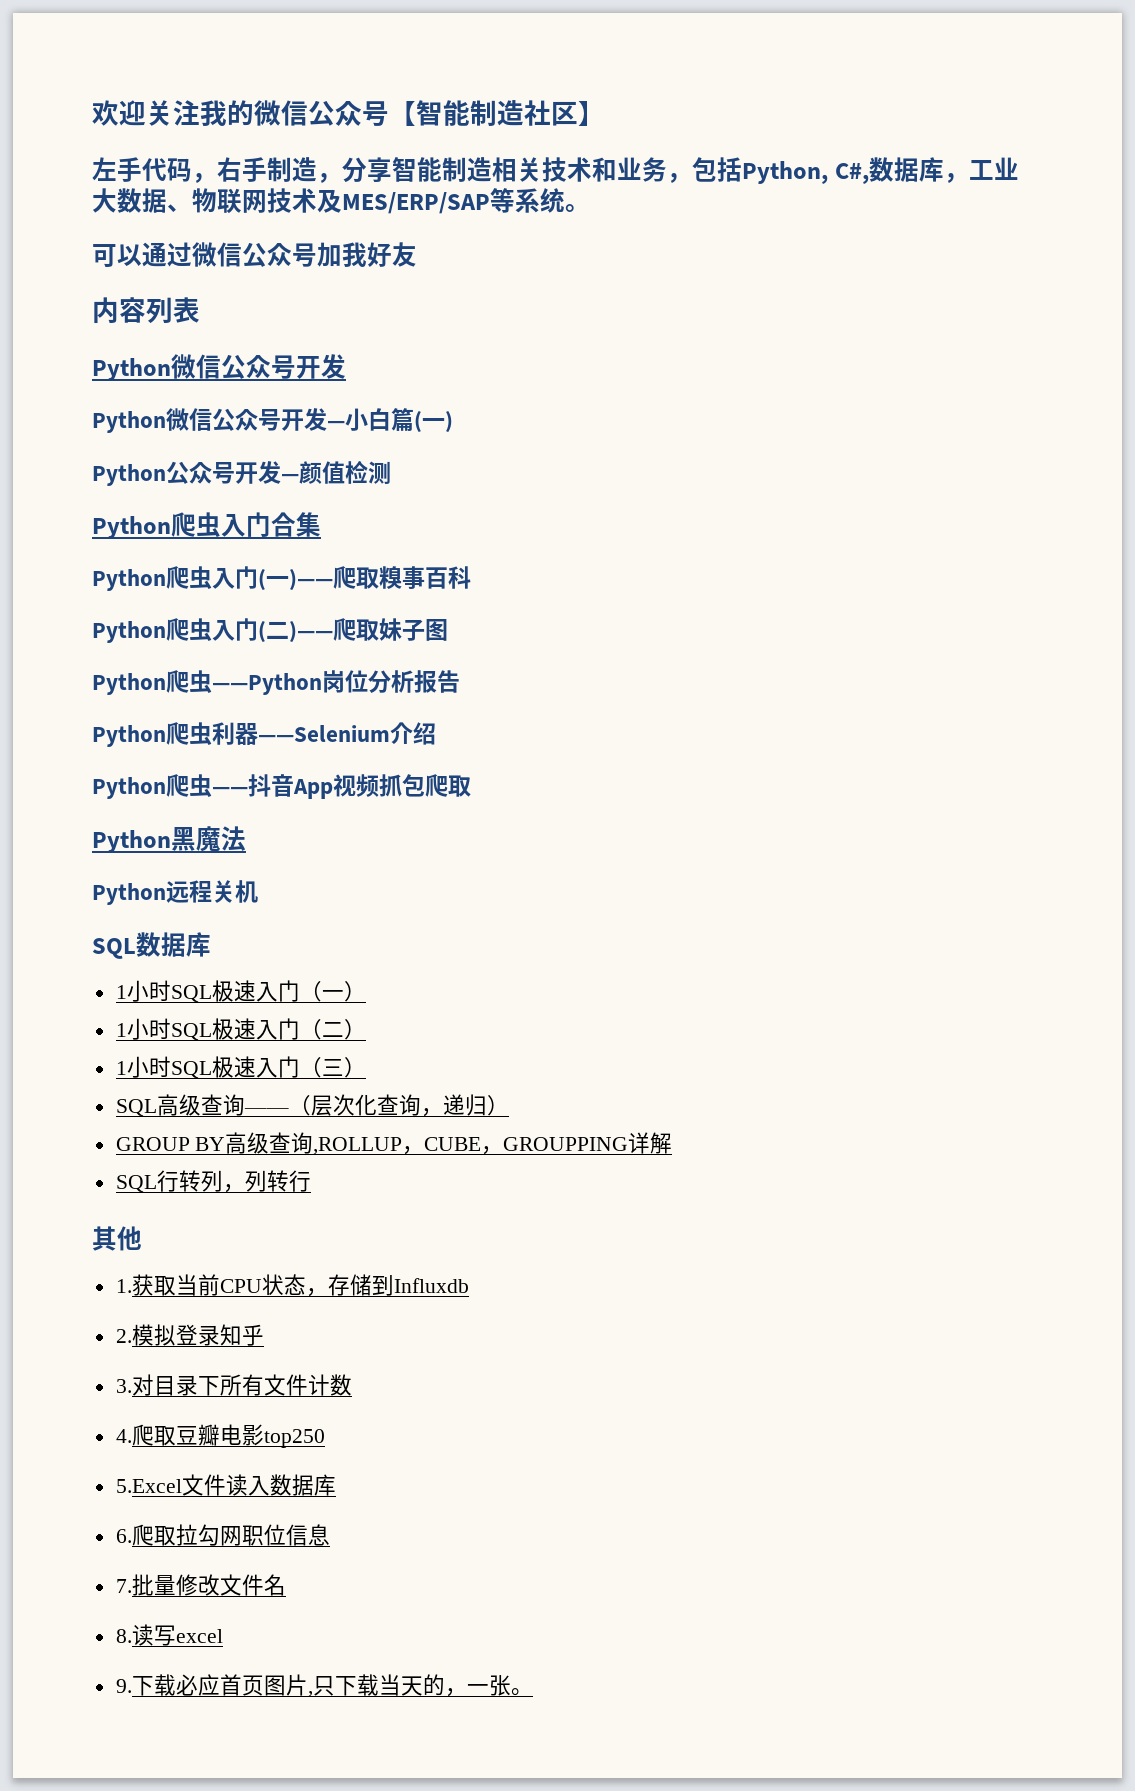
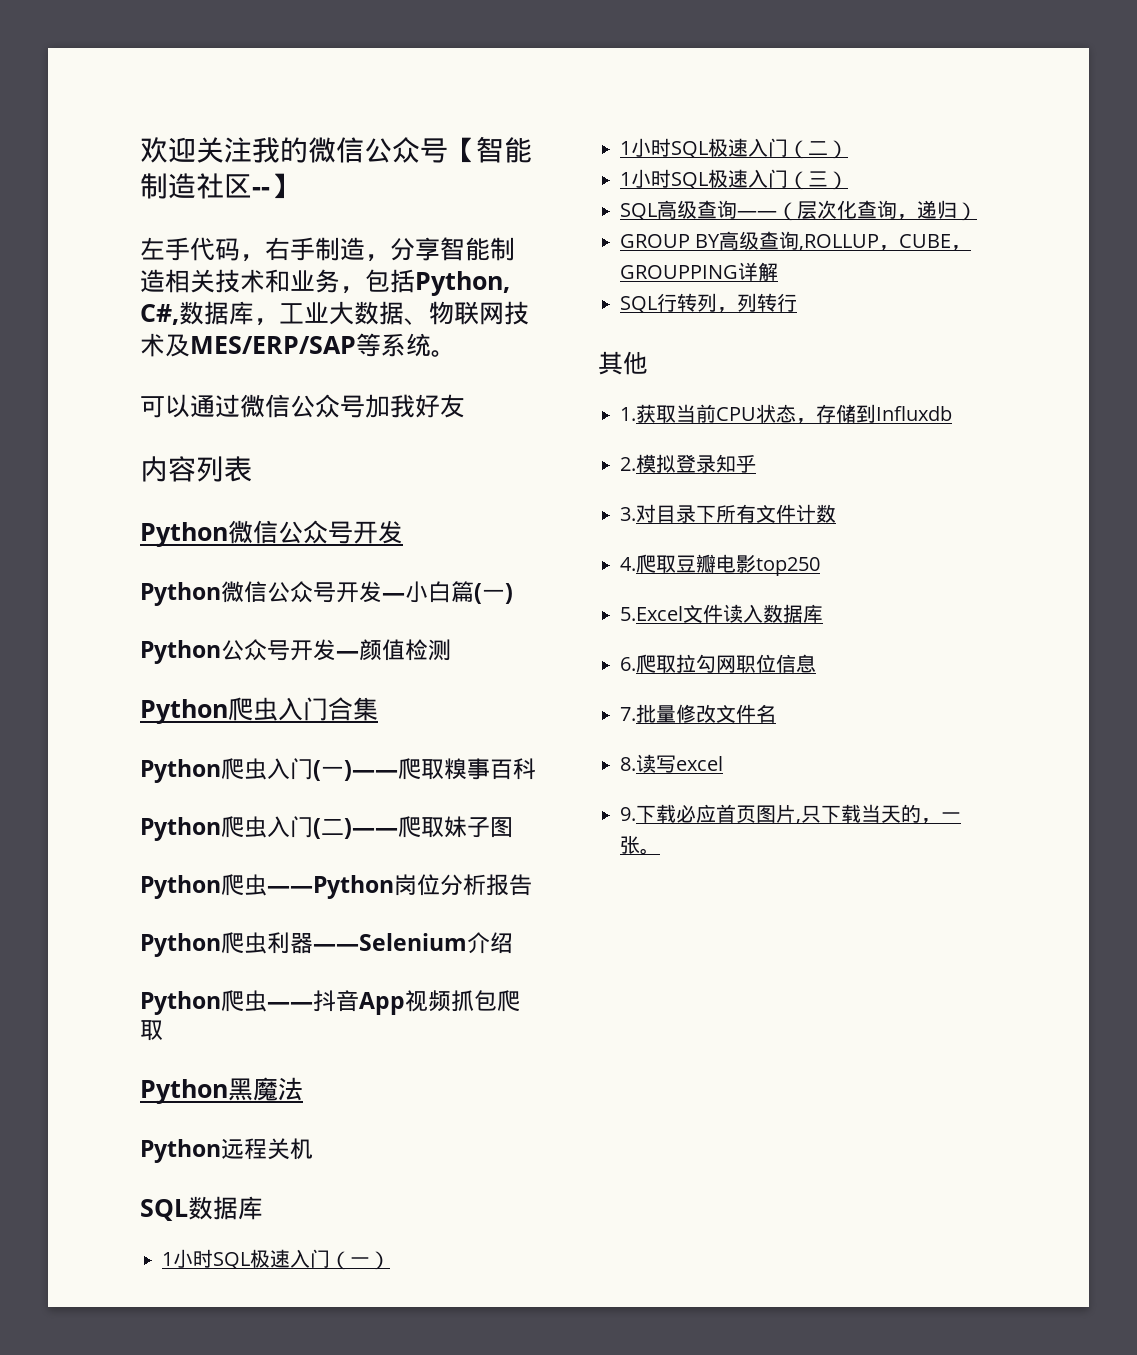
(578, 113) none -> [252,187,270,196] --

